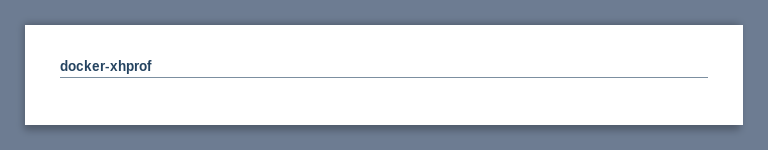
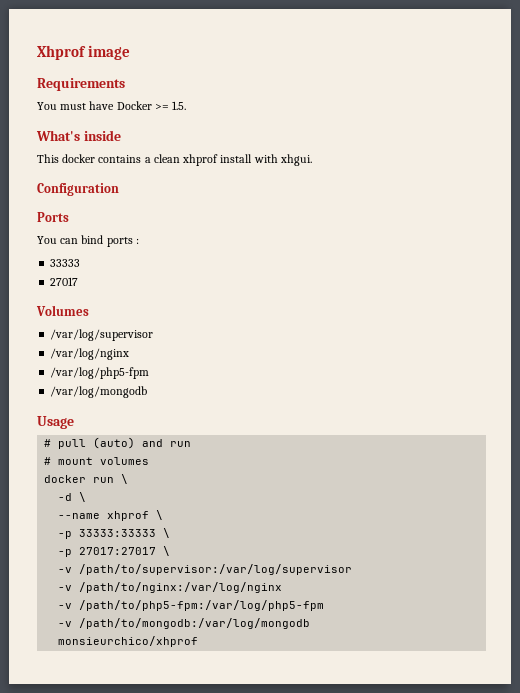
[60,60,152,74] docker-xhprof -> [37,45,131,60] [37,78,125,91] [37,101,187,110] [36,130,121,141] [37,154,312,166] [37,183,119,196] [37,212,69,222] [37,235,139,247] [50,259,81,267] [50,277,79,286] [36,305,89,316] [50,329,154,341] [50,348,130,360] [50,367,150,379] [50,386,148,398] [37,416,74,429] [44,437,192,449] [44,457,150,465] [44,474,129,484] [58,492,87,502] [58,510,164,521] [58,528,171,539] [58,546,171,557] [58,564,353,575] [58,582,283,593] [58,600,325,611] [58,618,311,629] [58,636,199,647] Xhprof image // Requirements // You must have Docker >= 1.5. // What's inside // This docker contains a clean xhprof install with xhgui. // Configuration // Ports // You can bind ports : // 33333 // 27017 // Volumes // /var/log/supervisor // /var/log/nginx // /var/log/php5-fpm // /var/log/mongodb // Usage // # pull (auto) and run // # mount volumes // docker run \ // -d \ // --name xhprof \ // -p 33333:33333 \ // -p 27017:27017 \ // -v /path/to/supervisor:/var/log/supervisor // -v /path/to/nginx:/var/log/nginx // -v /path/to/php5-fpm:/var/log/php5-fpm // -v /path/to/mongodb:/var/log/mongodb // monsieurchico/xhprof

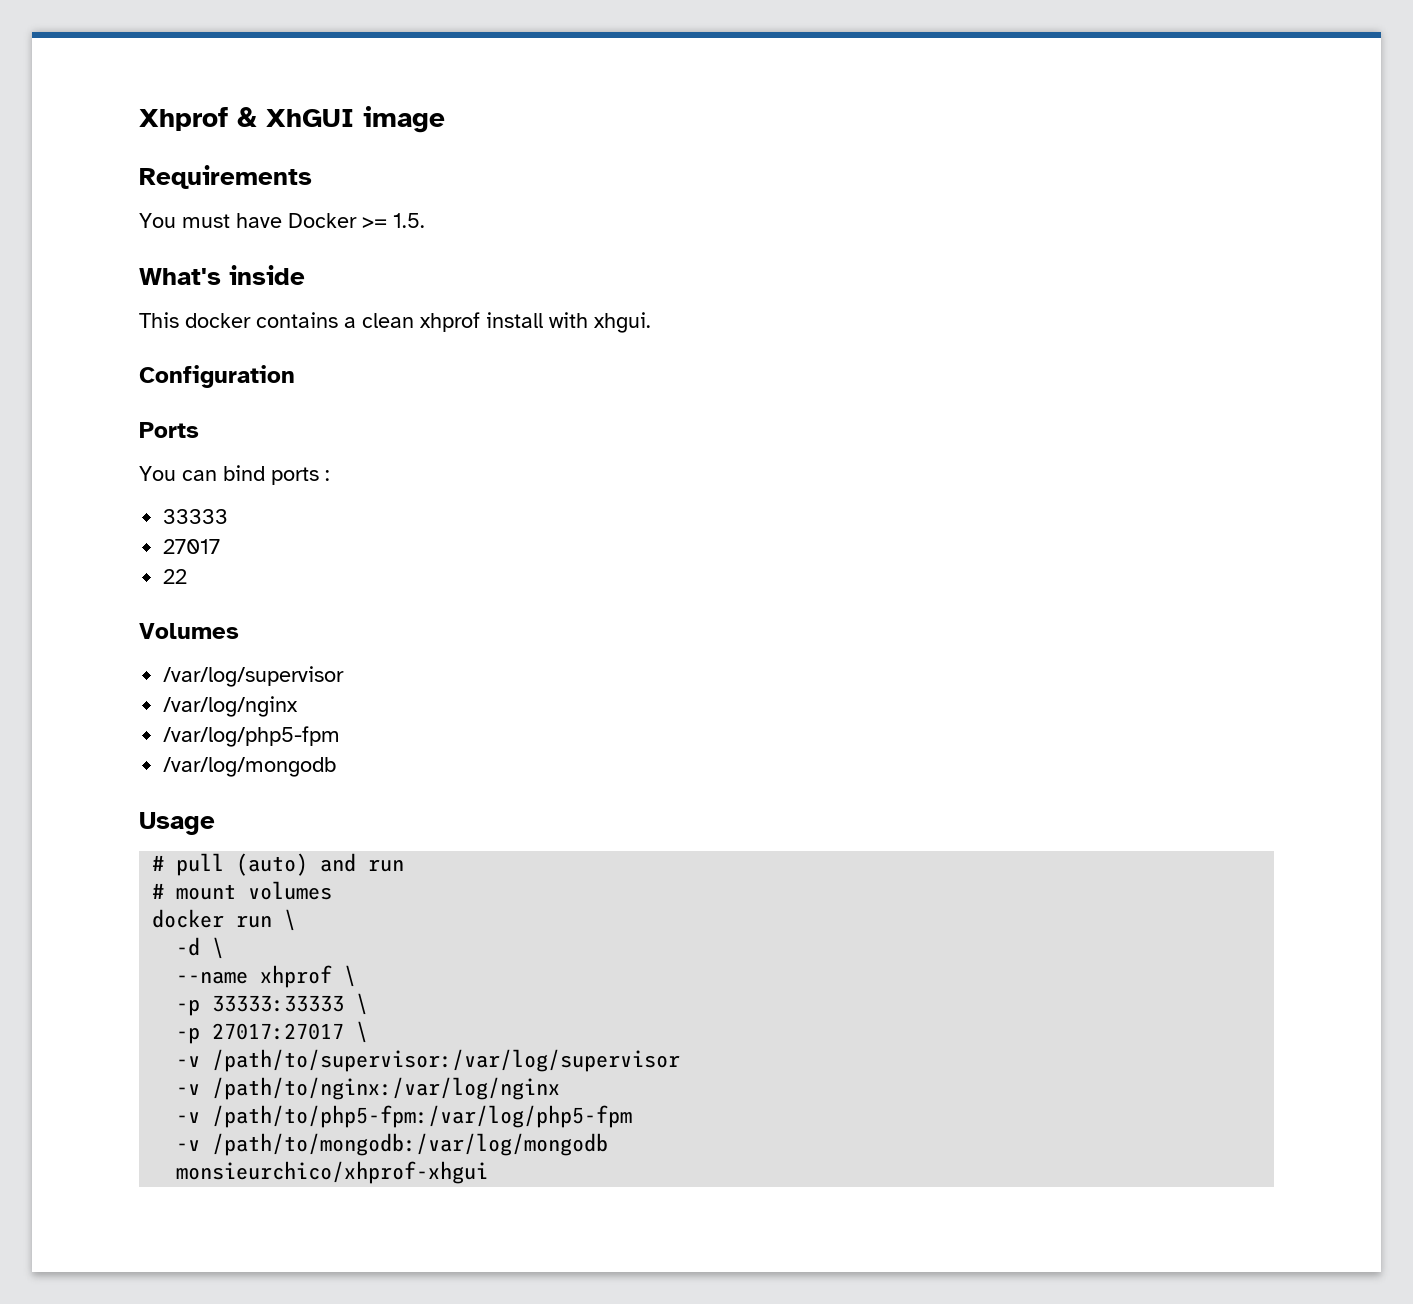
(86, 52) none -> [237,107,354,127] & XhGUI
(79, 281) none -> [163,569,188,584] // 22
[58,636,199,647] monsieurchico/xhprof -> [176,1161,489,1184] monsieurchico/xhprof-xhgui

